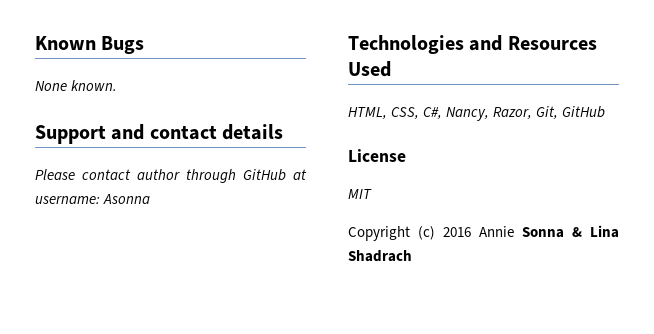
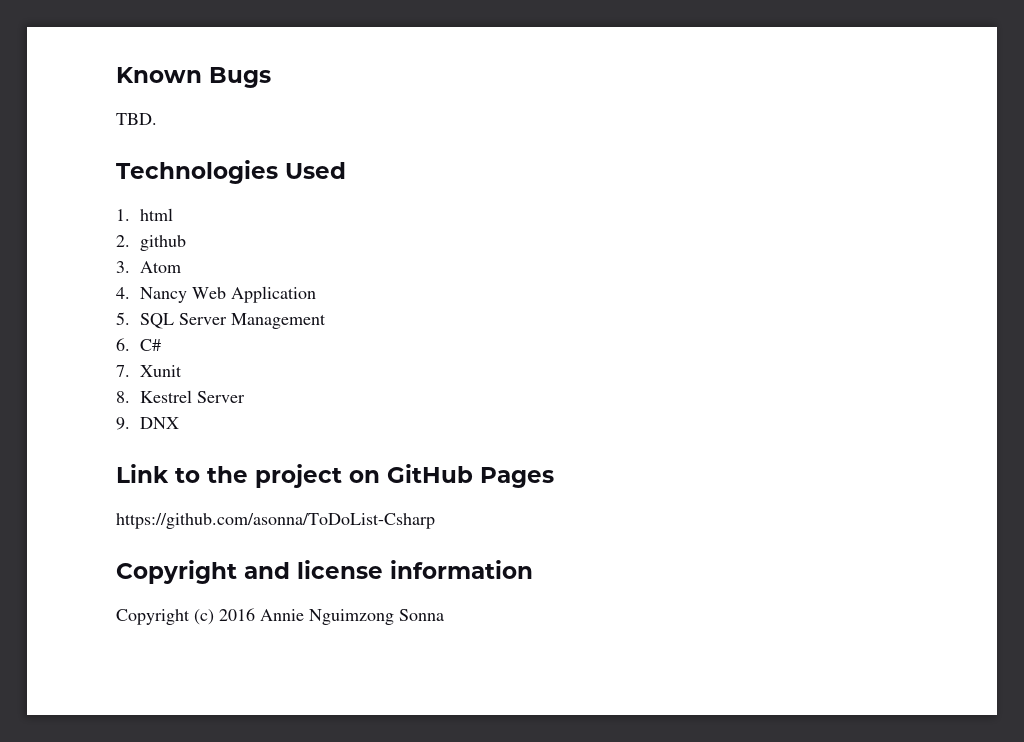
[35,80,118,91] [35,124,284,144] [35,169,307,183] [35,194,151,204] None known. // Support and contact details // Please contact author through GitHub at username: Asonna -> [116,113,157,125] TBD.
[469,35,597,51] and Resources -> (278, 172) none
[348,106,606,121] [348,149,406,162] [348,189,372,199] HTML, CSS, C#, Nancy, Razor, Git, GitHub // License // MIT -> [116,208,173,221] [116,235,186,251] [116,261,181,273] [116,286,316,303] [116,312,326,329] [116,338,161,351] [116,365,182,377] [116,390,245,403] [116,417,179,430] [116,464,554,488] [116,513,435,529] [116,560,533,584] 1. html // 2. github // 3. Atom // 4. Nancy Web Application // 5. SQL Server Management // 6. C# // 7. Xunit // 8. Kestrel Server // 9. DNX // Link to the project on GitHub Pages // https://github.com/asonna/ToDoList-Csharp // Copyright and license information
[522,225,619,238] [348,250,412,262] Sonna & Lina Shadrach -> [309,609,444,625] Nguimzong Sonna

